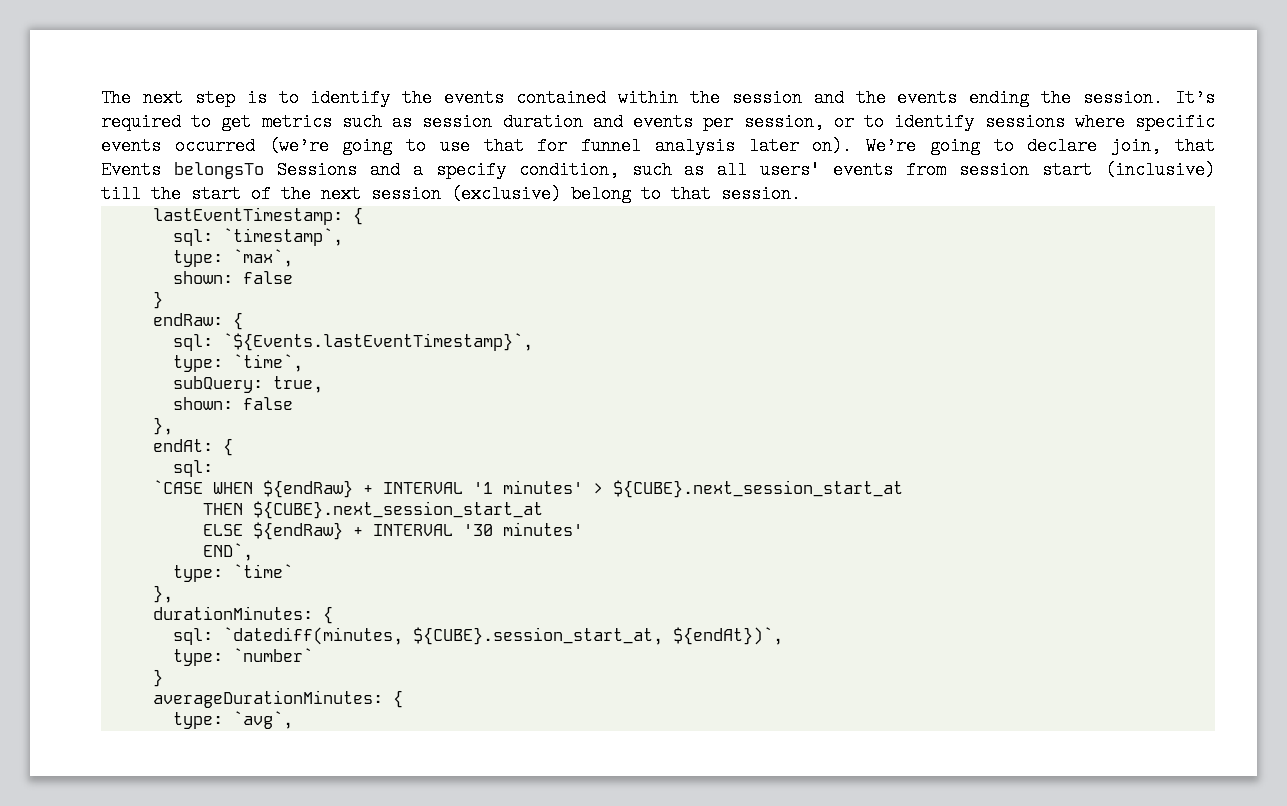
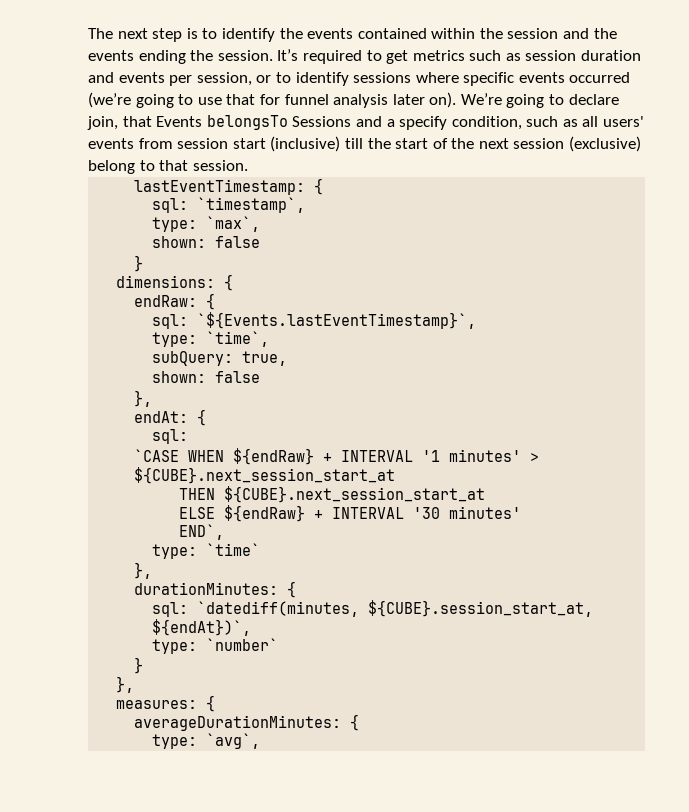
(163, 300) none -> [116,274,234,291] // dimensions: {
(163, 678) none -> [116,676,135,693] [116,695,216,712] // }, // measures: {

